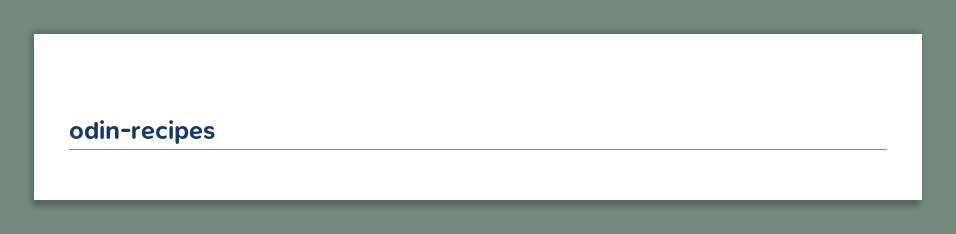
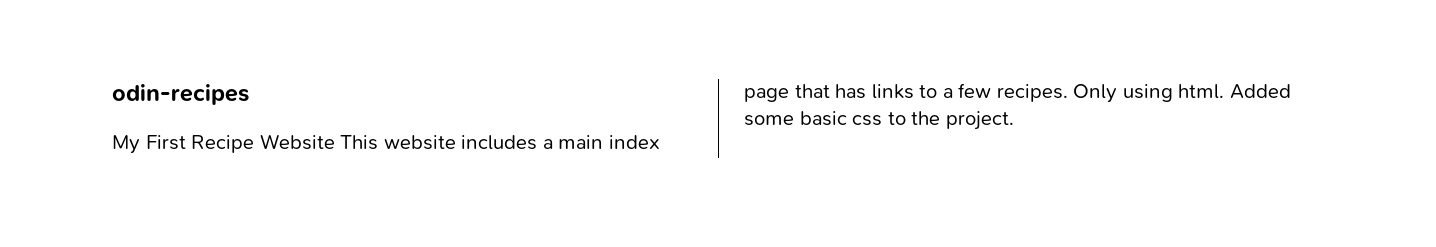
(215, 132) none -> [112,134,660,154] [744,83,1291,103] [744,111,1014,130] // My First Recipe Website This website includes a main index page that has links to a few recipes. Only using html. Added some basic css to the project.

